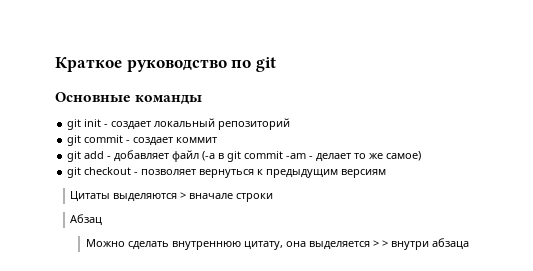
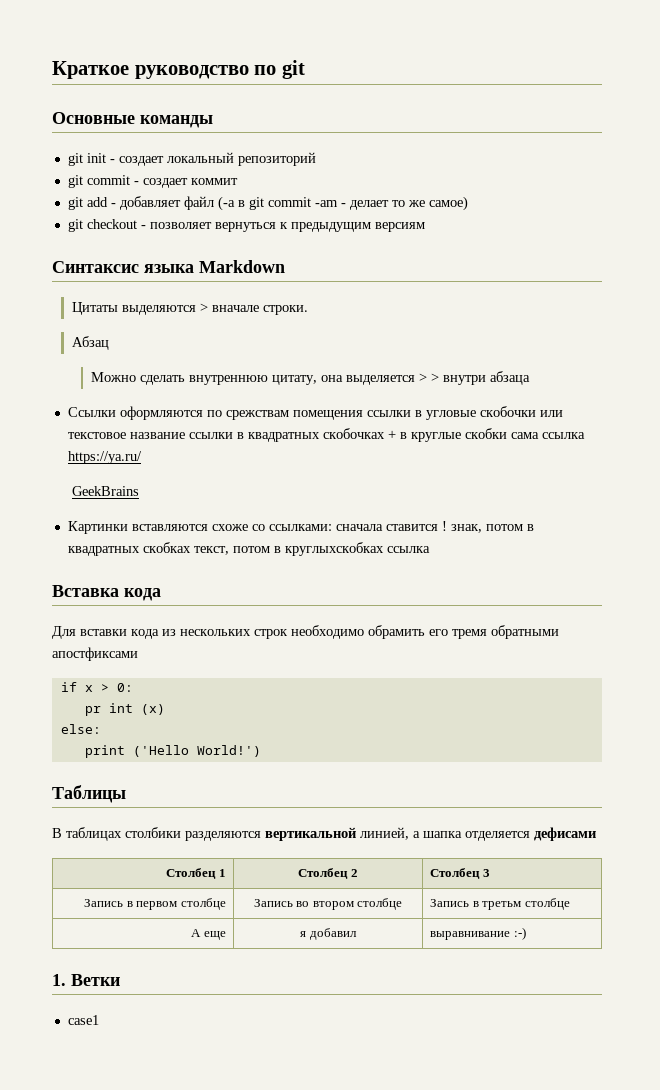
(387, 173) none -> [52,260,285,273] // Синтаксис языка Markdown
[236,193,274,202] строки -> [262,305,308,315] строки.
(469, 244) none -> [67,406,563,420] [67,428,585,442] [67,451,142,464] [71,486,139,496] [67,521,534,534] [67,542,430,556] [52,585,161,601] [52,625,559,639] [52,647,138,661] [60,682,133,692] [84,703,165,716] [60,724,101,734] [84,745,261,758] [52,785,126,803] [52,827,596,841] [166,868,226,879] [298,868,358,879] [430,868,490,879] [84,898,226,910] [253,898,403,910] [430,898,570,910] [191,929,226,940] [300,928,357,940] [430,927,526,940] [52,974,120,986] [67,1015,99,1025] // Ссылки оформляются по срежствам помещения ссылки в угловые скобочки или текстовое название ссылки в квадратных скобочках + в круглые скобки сама ссылка https://ya.ru/ // GeekBrains // Картинки вставляются схоже со ссылками: сначала ставится ! знак, потом в квадратных скобках текст, потом в круглыхскобках ссылка // Вставка кода // Для вставки кода из нескольких строк необходимо обрамить его тремя обратными апостфиксами // if x > 0: // pr int (x) // else: // print ('Hello World!') // Таблицы // В таблицах столбики разделяются вертикальной линией, а шапка отделяется дефисами // Столбец 1 | Столбец 2 | Столбец 3 // Запись в первом столбце | Запись во втором столбце | Запись в третьм столбце // А еще | я добавил | выравнивание :-) // 1. Ветки // case1

